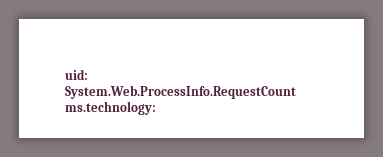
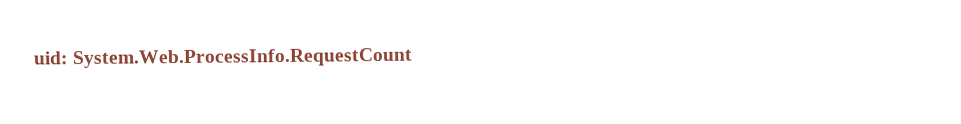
[65,101,156,115] ms.technology: -> (414, 58) none

